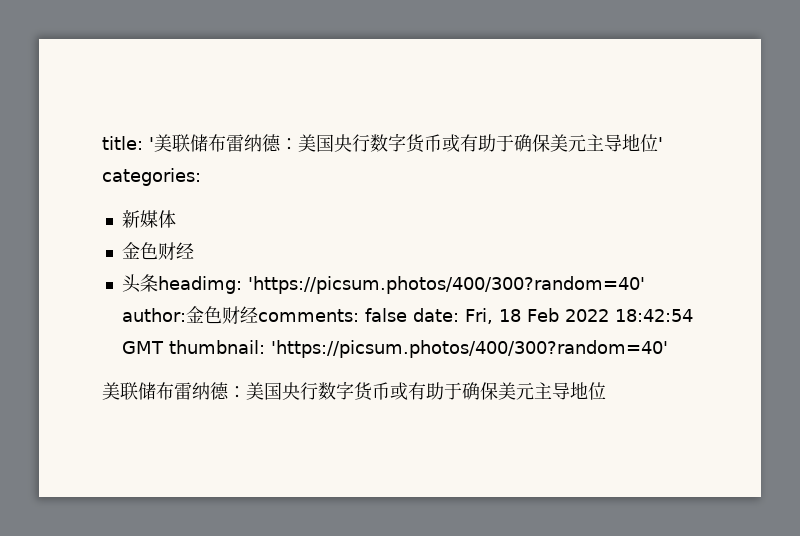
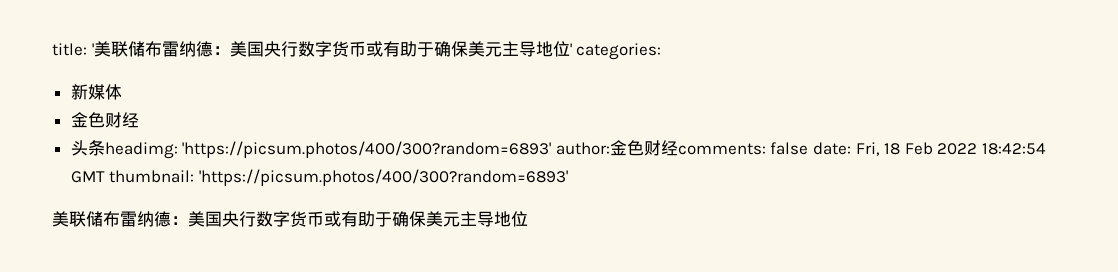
[247,276,645,294] 'https://picsum.photos/400/300?random=40' -> [182,141,552,158] 'https://picsum.photos/400/300?random=6893'
[270,340,668,358] 'https://picsum.photos/400/300?random=40' -> [198,169,568,186] 'https://picsum.photos/400/300?random=6893'

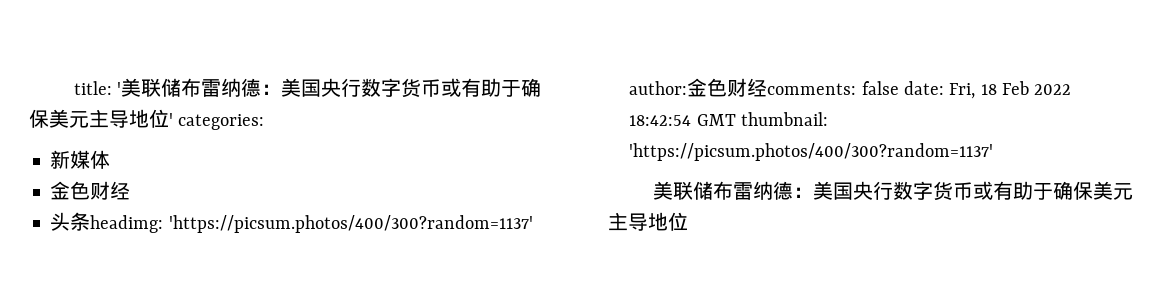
[182,141,552,158] 'https://picsum.photos/400/300?random=6893' -> [168,215,533,233] 'https://picsum.photos/400/300?random=1137'
[198,169,568,186] 'https://picsum.photos/400/300?random=6893' -> [629,143,994,161] 'https://picsum.photos/400/300?random=1137'

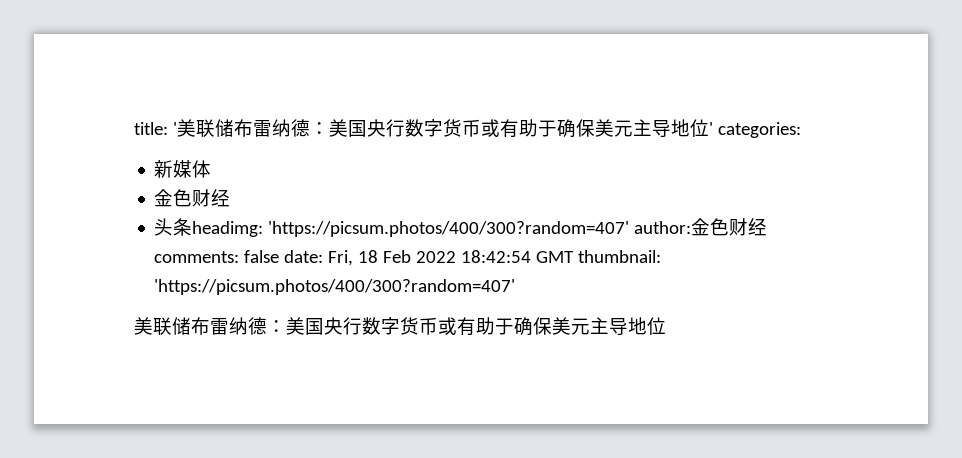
[168,215,533,233] 'https://picsum.photos/400/300?random=1137' -> [268,221,630,237] 'https://picsum.photos/400/300?random=407'
[629,143,994,161] 'https://picsum.photos/400/300?random=1137' -> [154,279,516,295] 'https://picsum.photos/400/300?random=407'

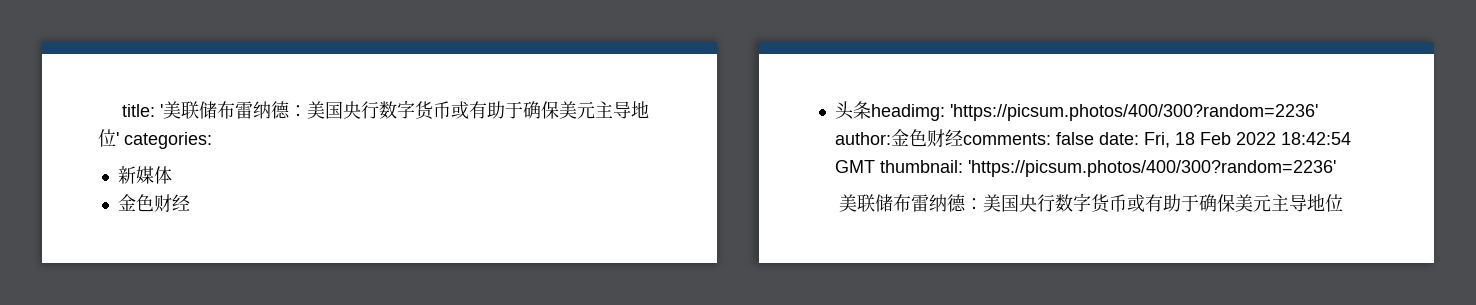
[268,221,630,237] 'https://picsum.photos/400/300?random=407' -> [949,104,1318,121] 'https://picsum.photos/400/300?random=2236'
[154,279,516,295] 'https://picsum.photos/400/300?random=407' -> [967,160,1336,177] 'https://picsum.photos/400/300?random=2236'

